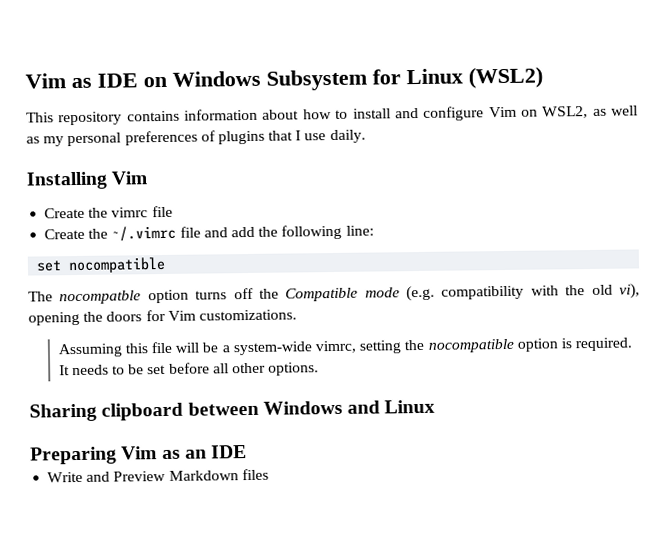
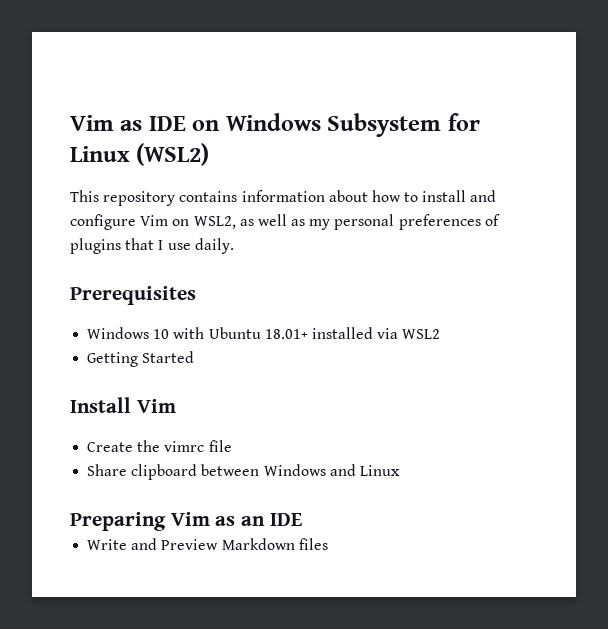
[26,171,108,190] Installing -> [70,286,196,305] [87,327,441,339] [87,351,195,367] [70,397,131,413] Prerequisites // Windows 10 with Ubuntu 18.01+ installed via WSL2 // Getting Started // Install
[44,224,374,242] [36,256,167,274] [28,283,640,305] [28,309,297,326] [57,337,633,358] [58,362,320,376] [29,403,97,422] Create the ~/.vimrc file and add the following line: // set nocompatible // The nocompatble option turns off the Compatible mode (e.g. compatibility with the old vi), opening the doors for Vim customizations. // Assuming this file will be a system-wide vimrc, setting the nocompatible option is required. It needs to be set before all other options. // Sharing -> [87,464,128,476] Share

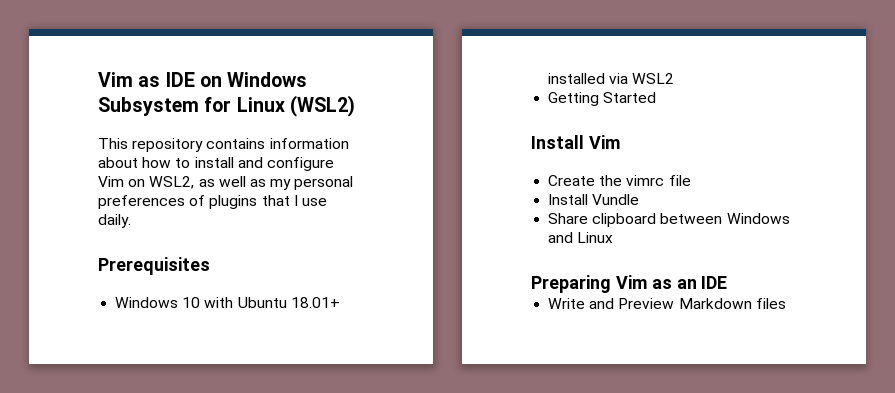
(232, 446) none -> [548,194,640,205] // Install Vundle

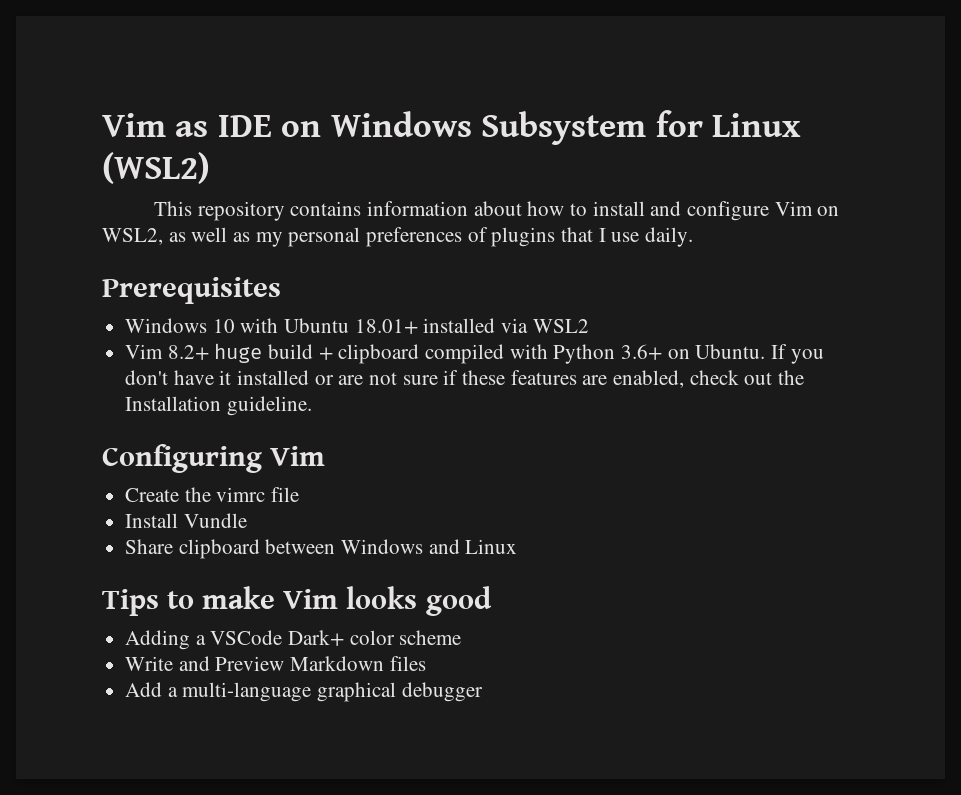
[548,92,657,106] [531,135,584,149] Getting Started // Install -> [125,343,824,364] [125,370,805,388] [125,396,312,416] [102,444,262,473] Vim 8.2+ huge build + clipboard compiled with Python 3.6+ on Ubuntu. If you don't have it installed or are not sure if these features are enabled, check out the Installation guideline. // Configuring
[531,275,728,293] Preparing Vim as an IDE -> [102,586,492,616] [125,630,462,650] Tips to make Vim looks good // Adding a VSCode Dark+ color scheme
(786, 303) none -> [125,682,483,702] // Add a multi-language graphical debugger

